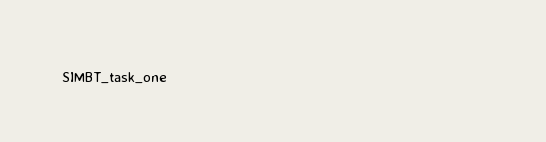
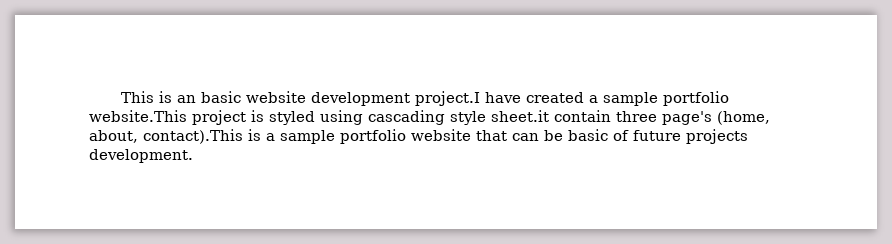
[62,72,167,84] SIMBT_task_one -> [121,91,730,106] [89,110,770,125] [89,129,748,144] [89,149,193,163] This is an basic website development project.I have created a sample portfolio website.This project is styled using cascading style sheet.it contain three page's (home, about, contact).This is a sample portfolio website that can be basic of future projects development.

